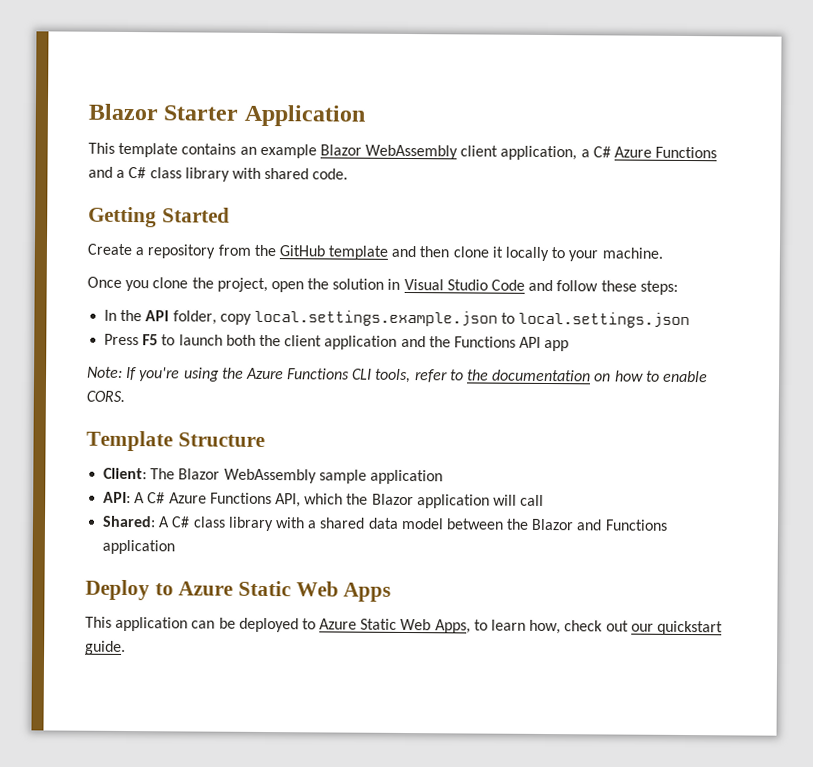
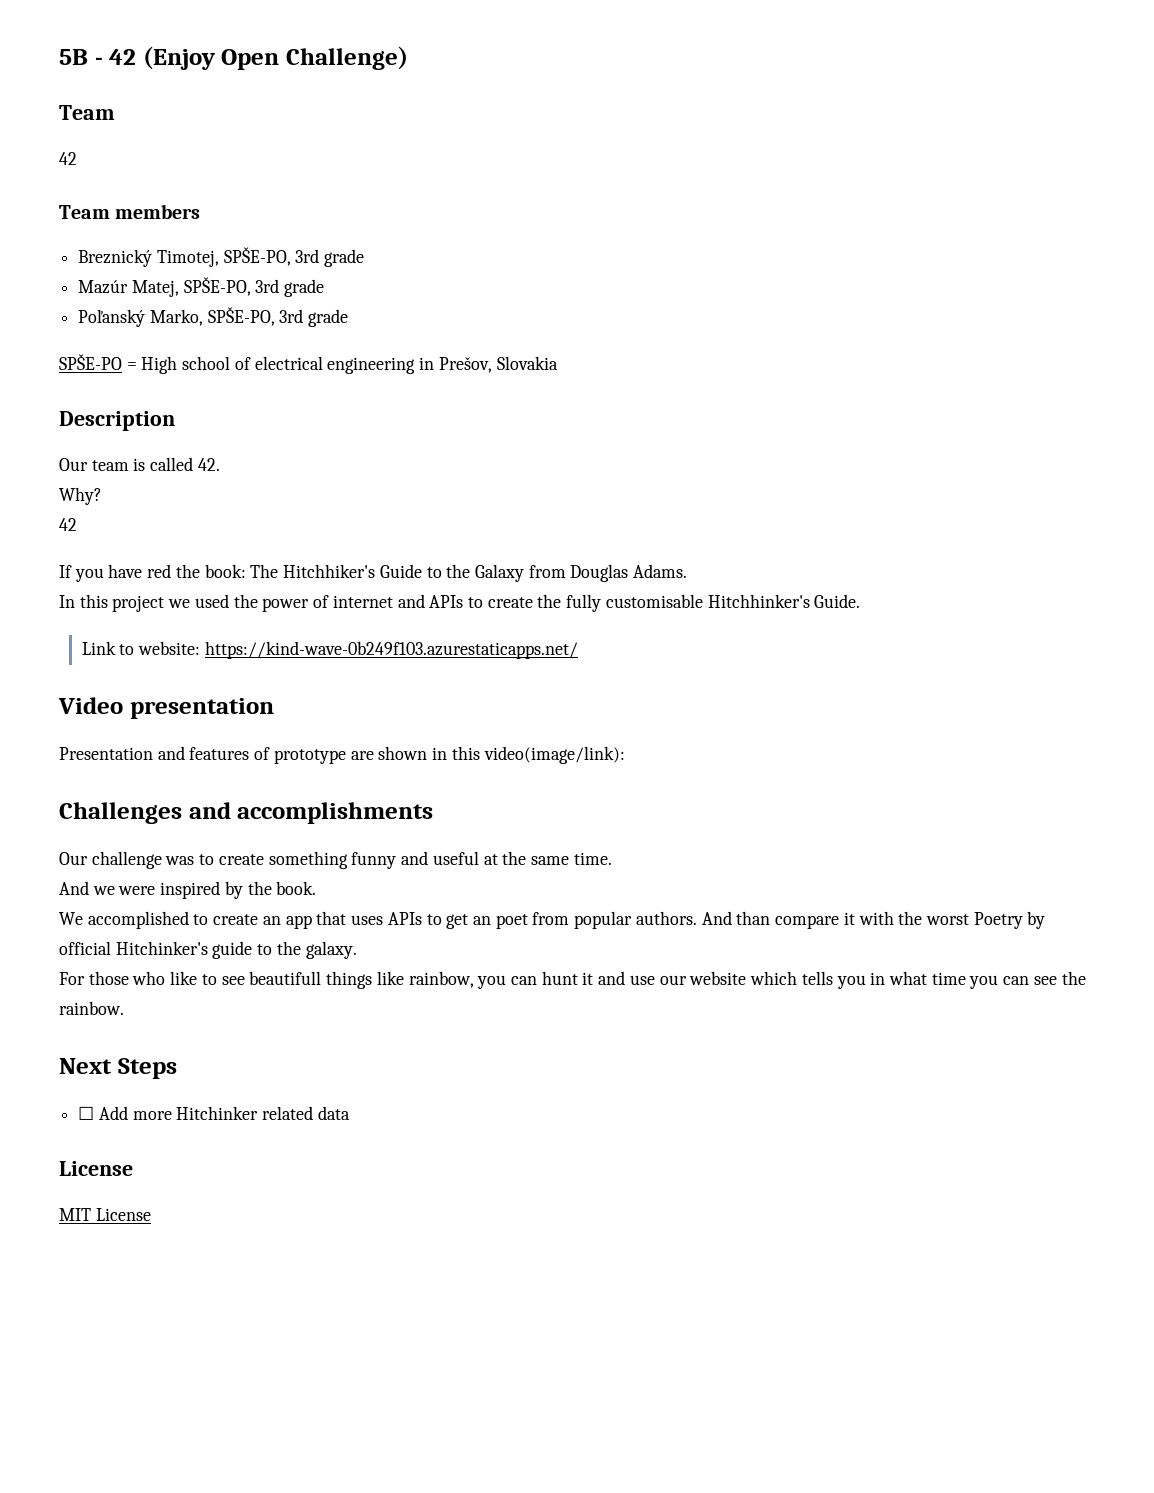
[88,103,365,127] [88,142,718,161] [88,166,349,182] [88,206,230,228] [87,243,663,262] [87,276,678,295] [104,309,691,329] [104,333,570,352] [87,366,708,384] [86,390,125,402] [86,430,265,452] [103,467,443,485] [103,491,545,509] [102,515,668,532] [102,539,176,555] [85,579,392,602] [85,616,723,636] [85,640,126,655] Blazor Starter Application // This template contains an example Blazor WebAssembly client application, a C# Azure Functions and a C# class library with shared code. // Getting Started // Create a repository from the GitHub template and then clone it locally to your machine. // Once you clone the project, open the solution in Visual Studio Code and follow these steps: // In the API folder, copy local.settings.example.json to local.settings.json // Press F5 to launch both the client application and the Functions API app // Note: If you're using the Azure Functions CLI tools, refer to the documentation on how to enable CORS. // Template Structure // Client: The Blazor WebAssembly sample application // API: A C# Azure Functions API, which the Blazor application will call // Shared: A C# class library with a shared data model between the Blazor and Functions application // Deploy to Azure Static Web Apps // This application can be deployed to Azure Static Web Apps, to learn how, check out our quickstart guide. -> [59,46,409,70] [59,105,115,120] [59,152,77,165] [59,204,201,219] [78,247,365,267] [78,277,325,297] [78,307,349,327] [59,354,558,374] [59,411,175,431] [59,457,220,471] [59,487,102,505] [59,518,77,531] [59,564,688,582] [59,594,861,612] [81,641,578,659] [58,697,274,719] [59,746,625,764] [59,802,434,824] [59,851,612,869] [59,881,317,899] [59,911,1046,929] [59,941,357,959] [59,971,1086,989] [59,1001,124,1015] [59,1058,177,1079] [78,1106,350,1120] [59,1161,133,1176] [59,1208,151,1221] 5B - 42 (Enjoy Open Challenge) // Team // 42 // Team members // Breznický Timotej, SPŠE-PO, 3rd grade // Mazúr Matej, SPŠE-PO, 3rd grade // Poľanský Marko, SPŠE-PO, 3rd grade // SPŠE-PO = High school of electrical engineering in Prešov, Slovakia // Description // Our team is called 42. // Why? // 42 // If you have red the book: The Hitchhiker's Guide to the Galaxy from Douglas Adams. // In this project we used the power of internet and APIs to create the fully customisable Hitchhinker's Guide. // Link to website: https://kind-wave-0b249f103.azurestaticapps.net/ // Video presentation // Presentation and features of prototype are shown in this video(image/link): // Challenges and accomplishments // Our challenge was to create something funny and useful at the same time. // And we were inspired by the book. // We accomplished to create an app that uses APIs to get an poet from popular authors. And than compare it with the worst Poetry by official Hitchinker's guide to the galaxy. // For those who like to see beautifull things like rainbow, you can hunt it and use our website which tells you in what time you can see the rainbow. // Next Steps // ☐ Add more Hitchinker related data // License // MIT License

